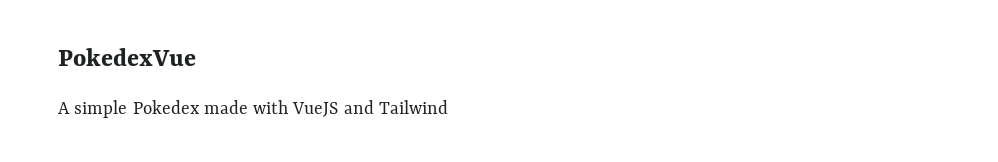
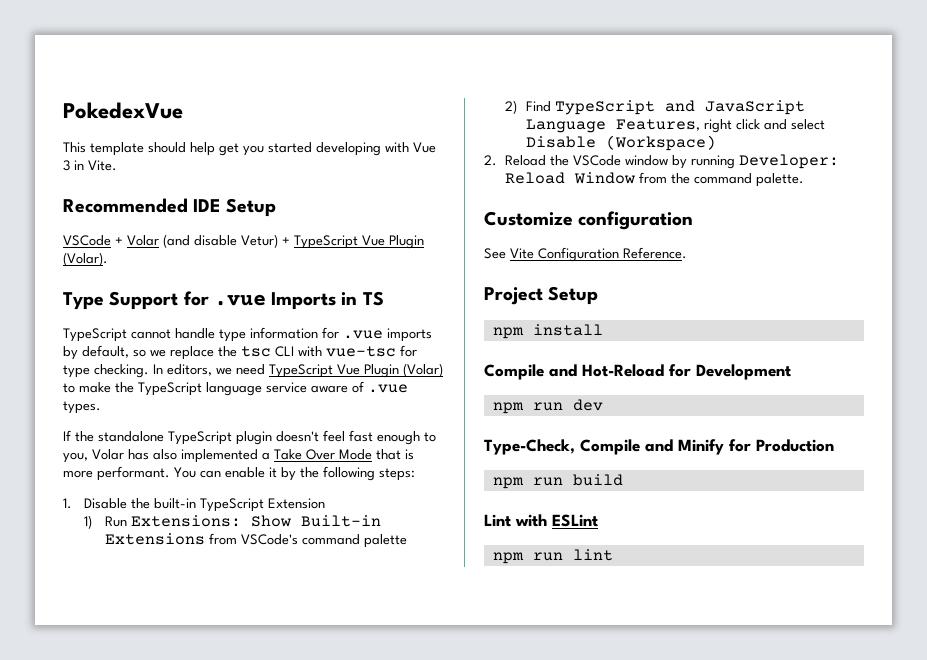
[58,100,448,118] A simple Pokedex made with VueJS and Tailwind -> [63,142,436,156] [63,160,117,171] [63,198,276,217] [63,234,424,249] [63,252,108,266] [63,291,384,310] [63,327,432,342] [63,345,417,360] [63,363,443,378] [63,381,408,396] [63,401,101,414] [63,430,436,445] [63,449,414,463] [63,466,415,481] [63,498,325,512] [83,515,381,529] [104,533,407,548] [504,100,805,115] [525,119,825,133] [525,135,716,151] [484,154,839,169] [504,172,804,187] [484,211,694,230] [484,247,687,262] [484,286,599,305] [492,324,603,339] [484,364,791,380] [492,399,603,414] [484,439,834,455] [492,474,623,489] [484,514,598,527] [492,549,613,564] This template should help get you started developing with Vue 3 in Vite. // Recommended IDE Setup // VSCode + Volar (and disable Vetur) + TypeScript Vue Plugin (Volar). // Type Support for .vue Imports in TS // TypeScript cannot handle type information for .vue imports by default, so we replace the tsc CLI with vue-tsc for type checking. In editors, we need TypeScript Vue Plugin (Volar) to make the TypeScript language service aware of .vue types. // If the standalone TypeScript plugin doesn't feel fast enough to you, Volar has also implemented a Take Over Mode that is more performant. You can enable it by the following steps: // 1. Disable the built-in TypeScript Extension // 1) Run Extensions: Show Built-in Extensions from VSCode's command palette // 2) Find TypeScript and JavaScript Language Features, right click and select Disable (Workspace) // 2. Reload the VSCode window by running Developer: Reload Window from the command palette. // Customize configuration // See Vite Configuration Reference. // Project Setup // npm install // Compile and Hot-Reload for Development // npm run dev // Type-Check, Compile and Minify for Production // npm run build // Lint with ESLint // npm run lint

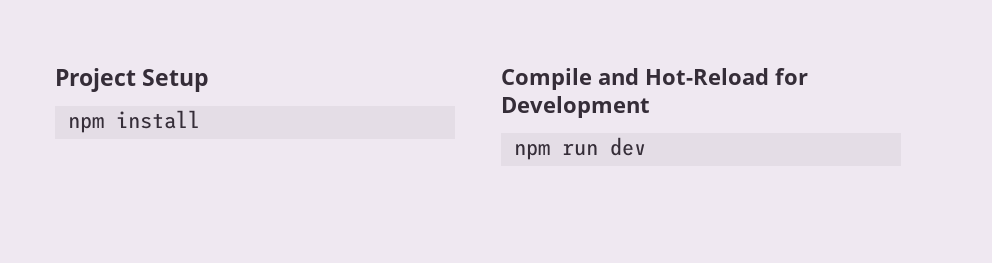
[63,102,183,119] [63,142,436,156] [63,160,117,171] [63,198,276,217] [63,234,424,249] [63,252,108,266] [63,291,384,310] [63,327,432,342] [63,345,417,360] [63,363,443,378] [63,381,408,396] [63,401,101,414] [63,430,436,445] [63,449,414,463] [63,466,415,481] [63,498,325,512] [83,515,381,529] [104,533,407,548] [504,100,805,115] [525,119,825,133] [525,135,716,151] [484,154,839,169] [504,172,804,187] [484,211,694,230] [484,247,687,262] PokedexVue // This template should help get you started developing with Vue 3 in Vite. // Recommended IDE Setup // VSCode + Volar (and disable Vetur) + TypeScript Vue Plugin (Volar). // Type Support for .vue Imports in TS // TypeScript cannot handle type information for .vue imports by default, so we replace the tsc CLI with vue-tsc for type checking. In editors, we need TypeScript Vue Plugin (Volar) to make the TypeScript language service aware of .vue types. // If the standalone TypeScript plugin doesn't feel fast enough to you, Volar has also implemented a Take Over Mode that is more performant. You can enable it by the following steps: // 1. Disable the built-in TypeScript Extension // 1) Run Extensions: Show Built-in Extensions from VSCode's command palette // 2) Find TypeScript and JavaScript Language Features, right click and select Disable (Workspace) // 2. Reload the VSCode window by running Developer: Reload Window from the command palette. // Customize configuration // See Vite Configuration Reference. // -> (55, 80) none
[484,439,834,455] [492,474,623,489] [484,514,598,527] [492,549,613,564] // Type-Check, Compile and Minify for Production // npm run build // Lint with ESLint // npm run lint -> (646, 146) none

